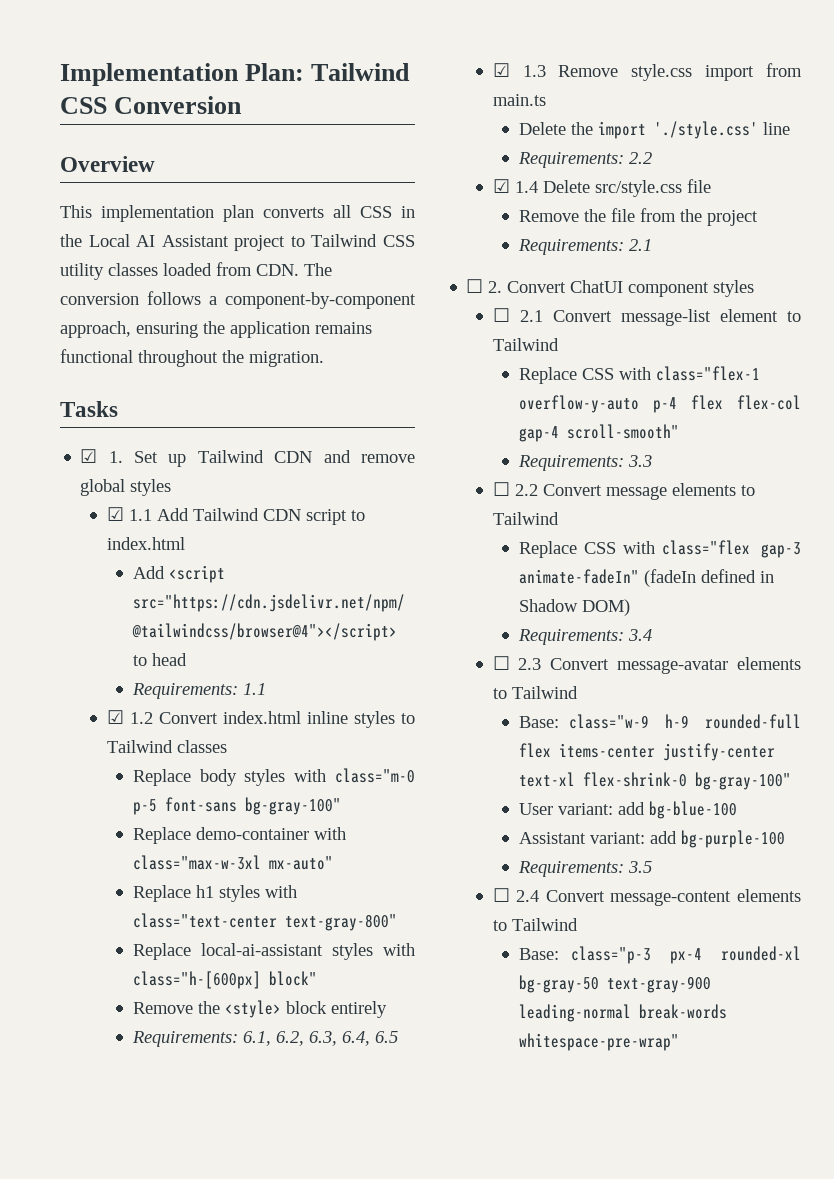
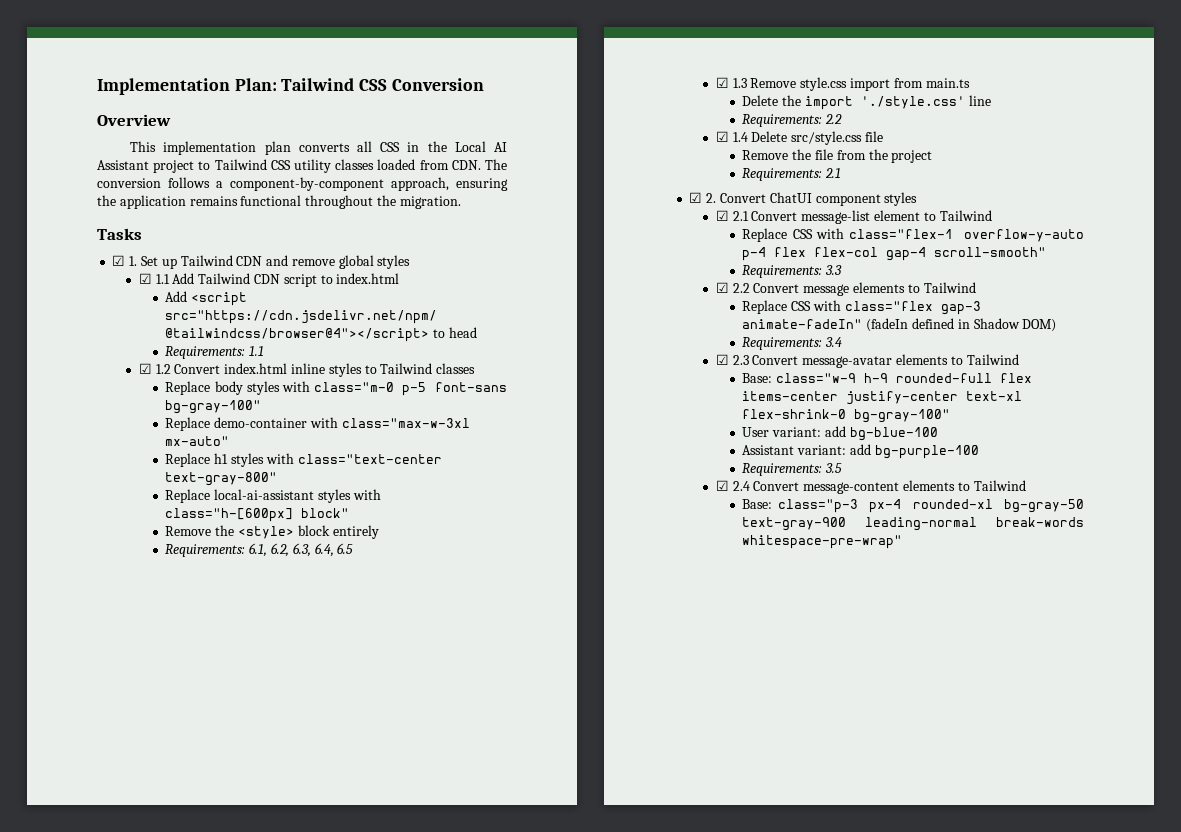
[466,279,484,293] ☐ -> [689,192,703,203] ☑
[492,308,510,322] ☐ -> [715,210,729,221] ☑
[492,482,510,496] ☐ -> [715,282,729,293] ☑
[492,656,510,670] ☐ -> [715,354,729,365] ☑
[492,888,510,902] ☐ -> [715,480,729,491] ☑

